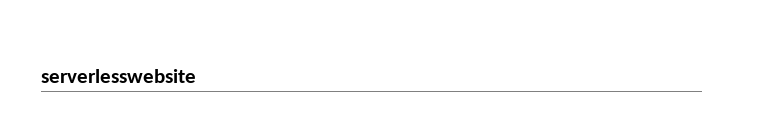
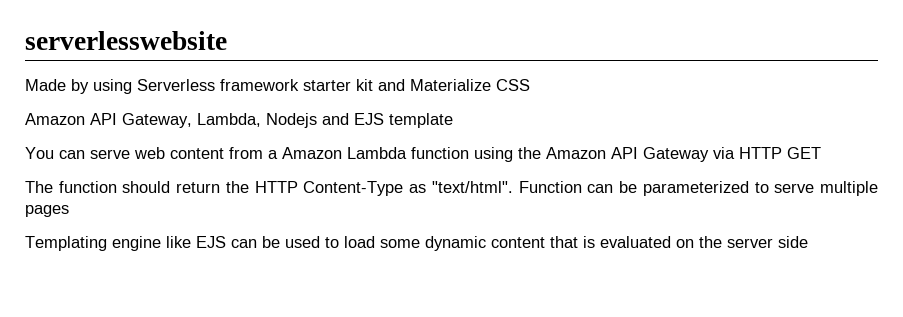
(196, 76) none -> [25,79,530,94] [25,113,453,128] [25,147,821,162] [25,181,879,196] [25,205,69,217] [25,236,808,251] // Made by using Serverless framework starter kit and Materialize CSS // Amazon API Gateway, Lambda, Nodejs and EJS template // You can serve web content from a Amazon Lambda function using the Amazon API Gateway via HTTP GET // The function should return the HTTP Content-Type as "text/html". Function can be parameterized to serve multiple pages // Templating engine like EJS can be used to load some dynamic content that is evaluated on the server side

